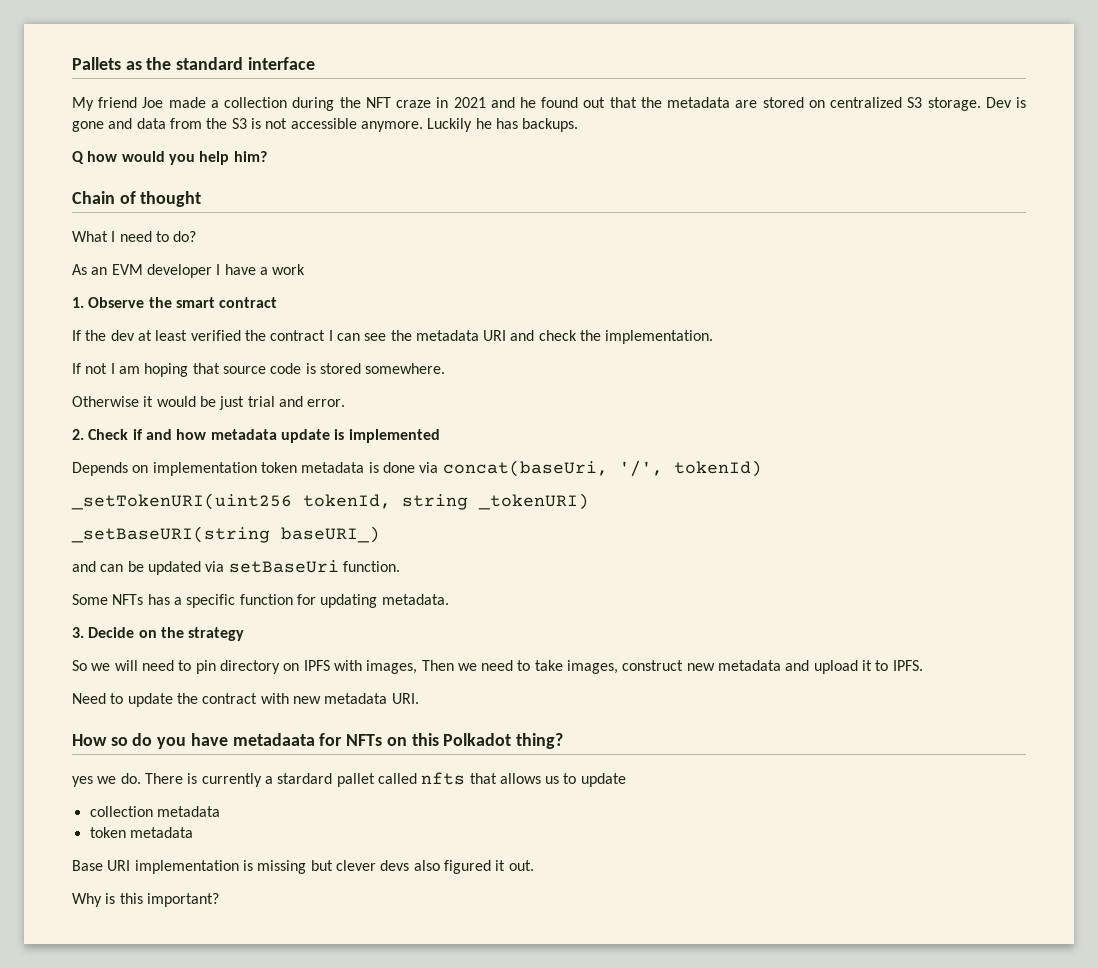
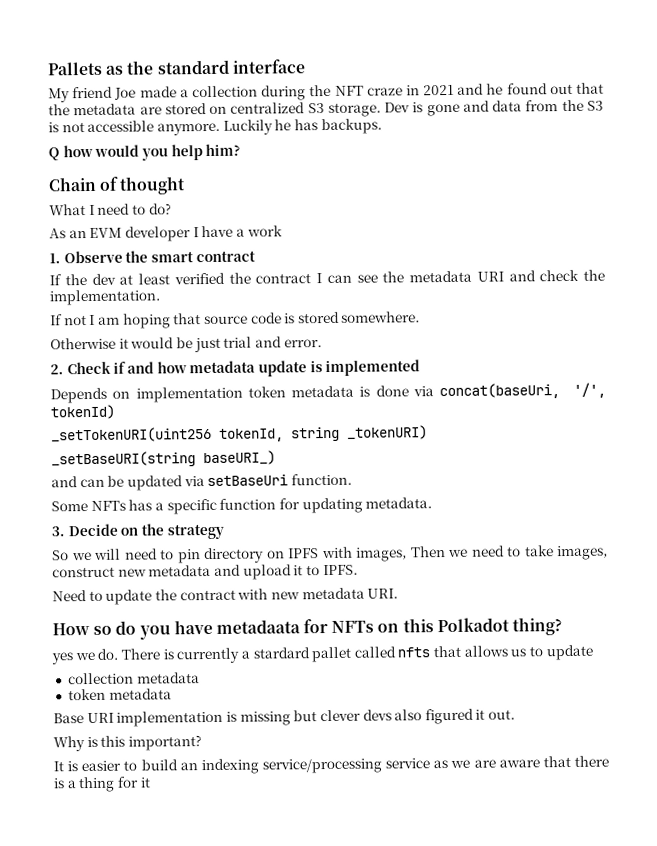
(219, 900) none -> [53,755,610,775] [53,776,151,793] // It is easier to build an indexing service/processing service as we are aware that there is a thing for it

